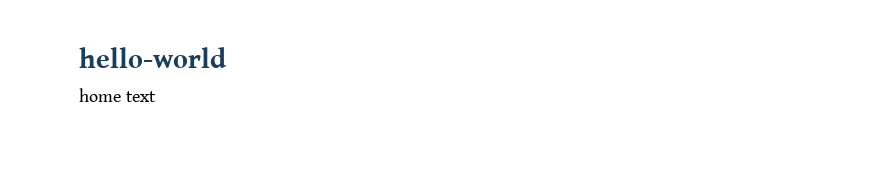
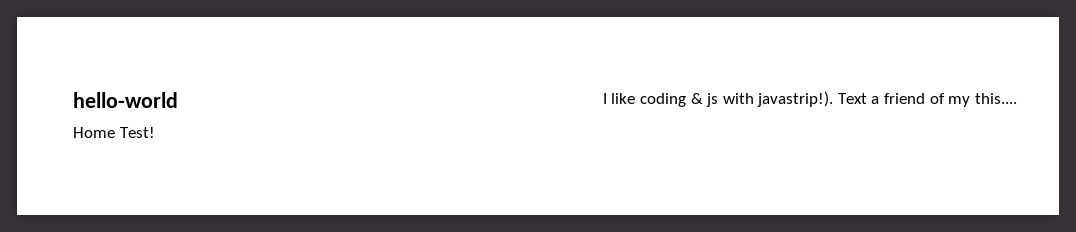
[79,88,156,102] home text -> [73,127,155,138] [602,91,1017,107] Home Test! // I like coding & js with javastrip!). Text a friend of my this....

